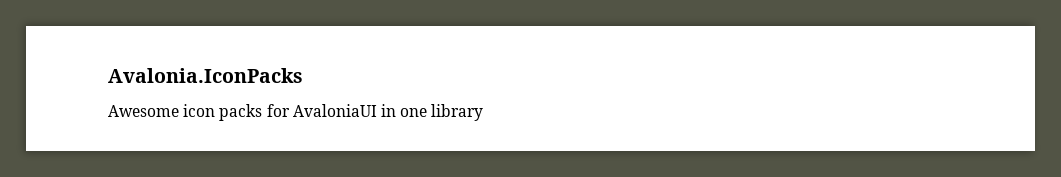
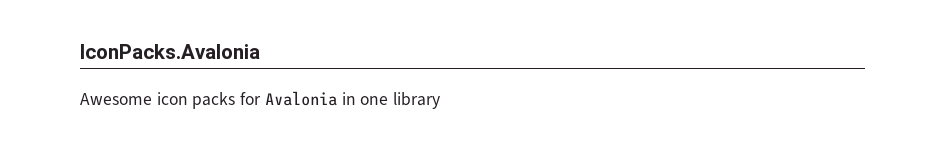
[108,68,303,83] Avalonia.IconPacks -> [80,44,260,59] IconPacks.Avalonia
[292,104,377,117] AvaloniaUI -> [264,91,337,106] Avalonia

